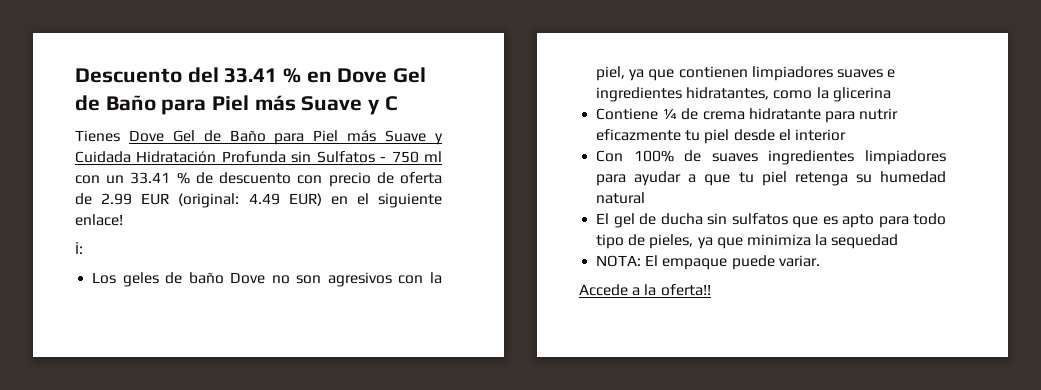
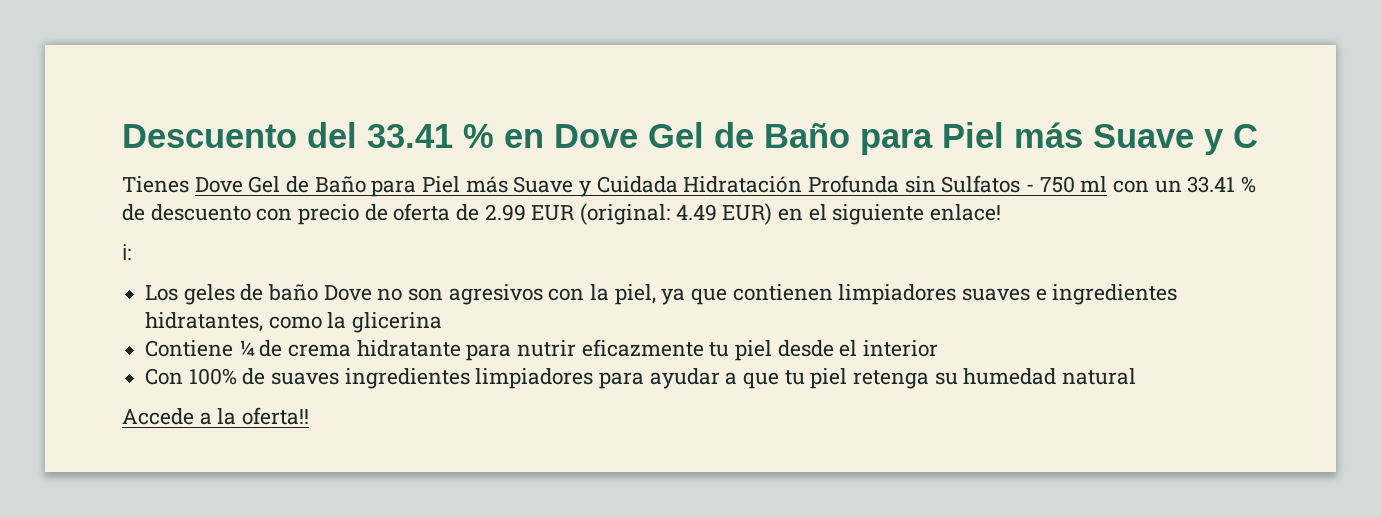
[596,213,946,228] [596,234,899,249] [596,255,820,270] // El gel de ducha sin sulfatos que es apto para todo tipo de pieles, ya que minimiza la sequedad // NOTA: El empaque puede variar. -> (1137, 376) none

